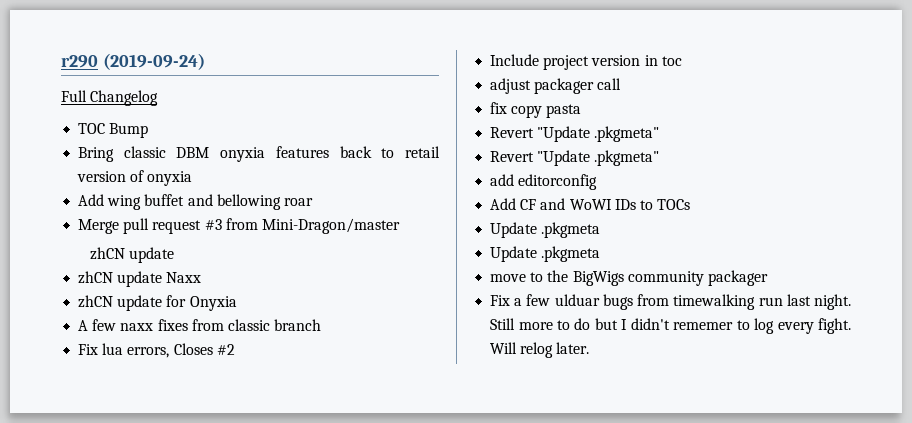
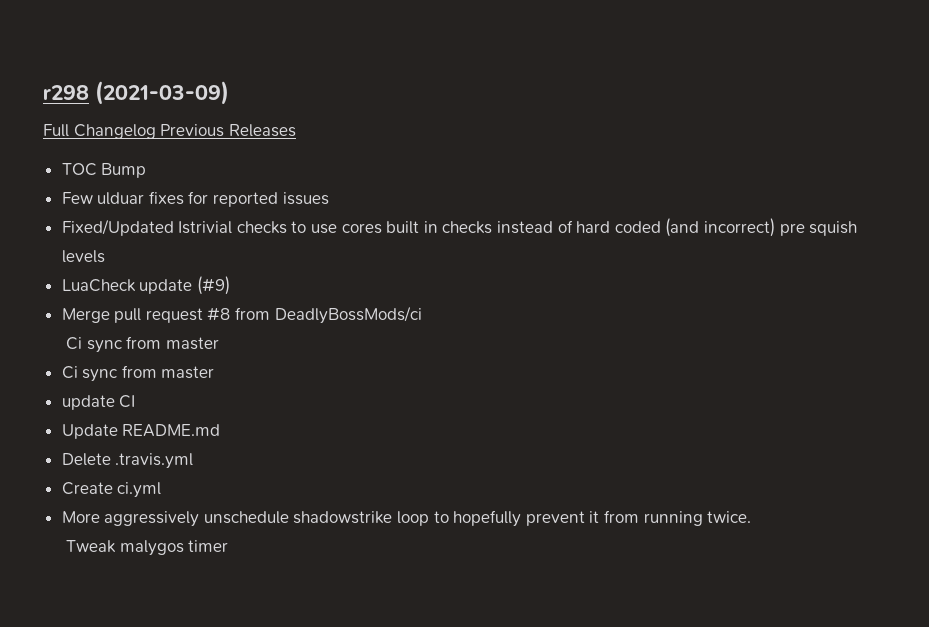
[61,53,205,70] r290 (2019-09-24) -> [43,81,229,105] r298 (2021-03-09)
(159, 98) none -> [160,124,296,137] Previous Releases
[78,146,440,162] [77,170,193,186] [78,194,313,210] [78,218,400,234] [89,247,174,263] [78,271,202,287] [78,295,237,311] [78,319,322,331] [78,343,235,358] [490,54,682,70] [490,78,622,94] [490,102,582,118] [490,126,660,142] [490,150,660,166] [490,174,598,190] [490,198,691,210] [490,222,601,238] [490,246,601,262] [490,270,768,286] [490,294,851,310] [490,318,851,334] [490,342,590,358] Bring classic DBM onyxia features back to retail version of onyxia // Add wing buffet and bellowing roar // Merge pull request #3 from Mini-Dragon/master // zhCN update // zhCN update Naxx // zhCN update for Onyxia // A few naxx fixes from classic branch // Fix lua errors, Closes #2 // Include project version in toc // adjust packager call // fix copy pasta // Revert "Update .pkgmeta" // Revert "Update .pkgmeta" // add editorconfig // Add CF and WoWI IDs to TOCs // Update .pkgmeta // Update .pkgmeta // move to the BigWigs community packager // Fix a few ulduar bugs from timewalking run last night. Still more to do but I didn't rememer to log every fight. Will relog later. -> [61,191,329,207] [61,218,858,237] [61,250,105,263] [61,276,230,295] [61,306,422,324] [66,336,219,353] [61,365,215,382] [61,395,136,410] [61,424,221,439] [61,453,194,469] [61,482,162,498] [61,510,752,527] [66,540,229,556] Few ulduar fixes for reported issues // Fixed/Updated Istrivial checks to use cores built in checks instead of hard coded (and incorrect) pre squish levels // LuaCheck update (#9) // Merge pull request #8 from DeadlyBossMods/ci // Ci sync from master // Ci sync from master // update CI // Update README.md // Delete .travis.yml // Create ci.yml // More aggressively unschedule shadowstrike loop to hopefully prevent it from running twice. // Tweak malygos timer

